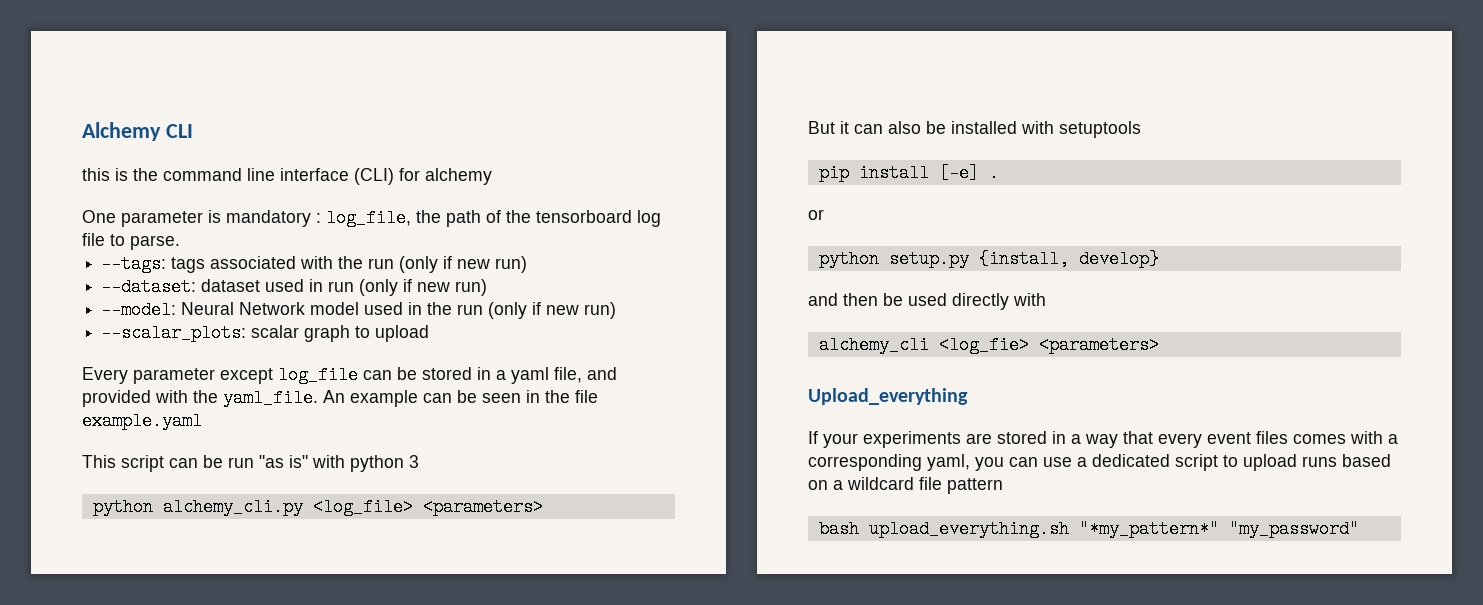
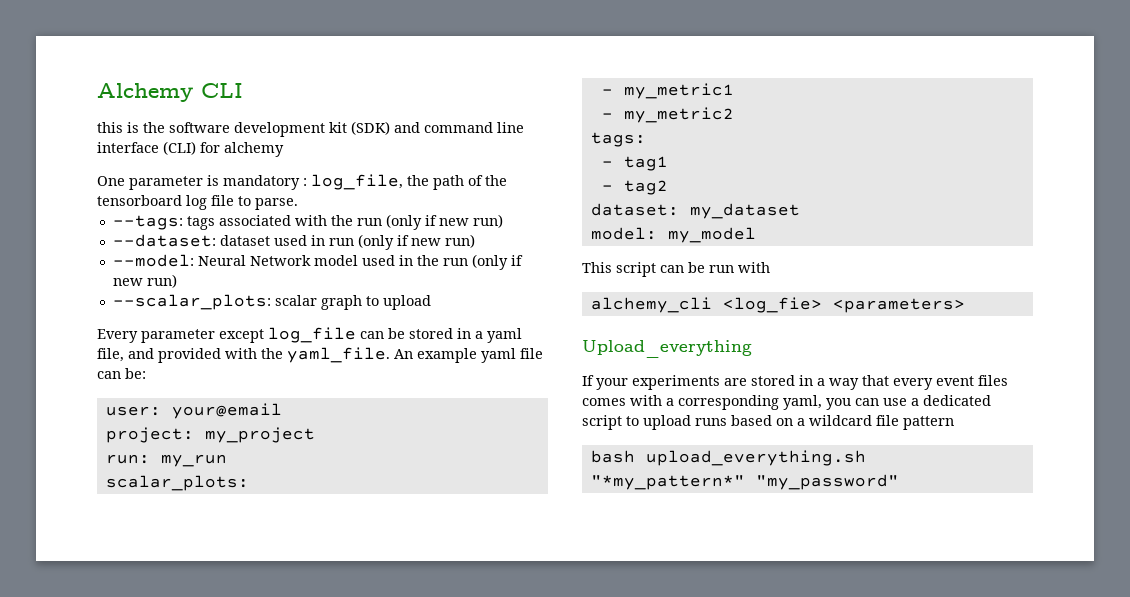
(158, 174) none -> [169,121,420,137] software development kit (SDK) and
[423,390,598,403] [82,412,202,430] can be seen in the file example.yaml -> [481,348,543,363] [97,368,146,379] [105,403,282,419] [105,427,315,443] [105,454,227,467] [105,475,249,491] [601,83,734,99] [601,107,734,123] [590,132,646,147] [601,156,668,171] [601,180,668,195] [590,203,800,219] [590,227,756,243] yaml file can be: // user: your@email // project: my_project // run: my_run // scalar_plots: // - my_metric1 // - my_metric2 // tags: // - tag1 // - tag2 // dataset: my_dataset // model: my_model
[259,455,419,472] [92,498,543,516] [808,121,1141,138] [818,164,999,182] [808,209,824,220] [818,250,1159,268] [808,293,1009,310] "as is" with python 3 // python alchemy_cli.py <log_file> <parameters> // But it can also be installed with setuptools // pip install [-e] . // or // python setup.py {install, develop} // and then be used directly -> (734, 269) none

